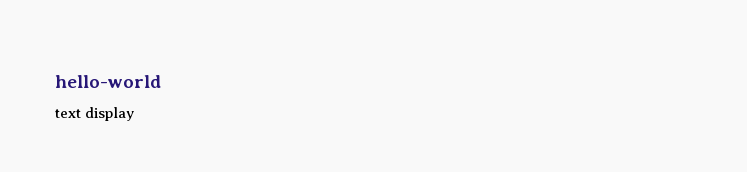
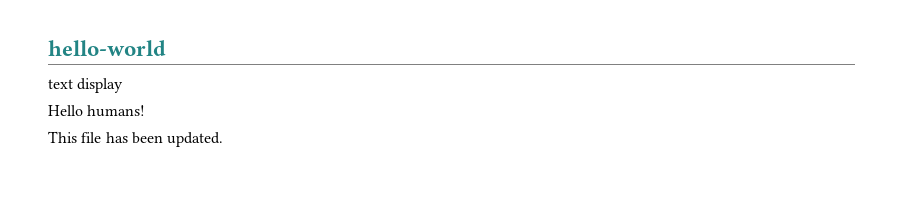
(135, 114) none -> [48,105,146,117] [48,131,224,147] // Hello humans! // This file has been updated.

